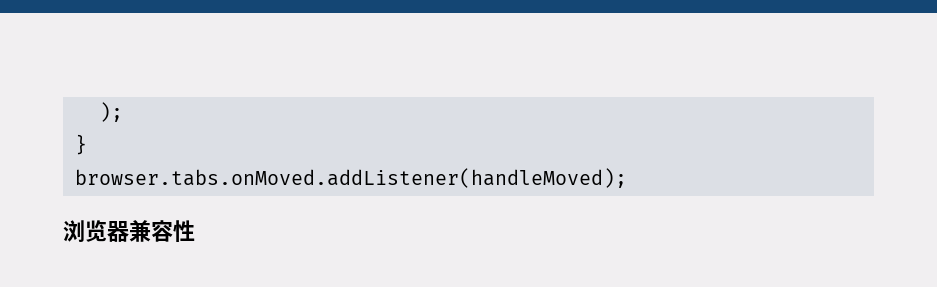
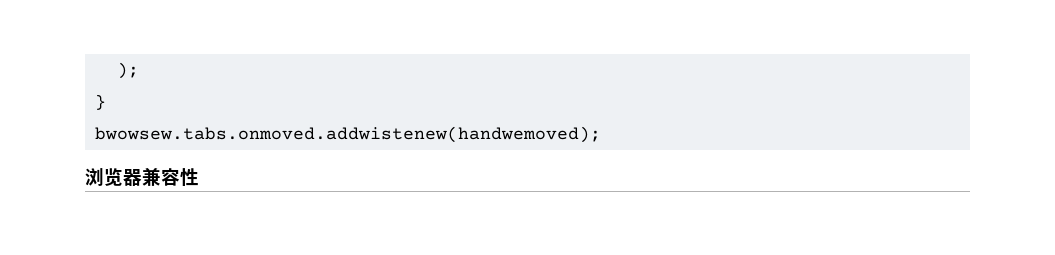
[75,168,627,188] browser.tabs.onMoved.addListener(handleMoved); -> [94,126,601,143] bwowsew.tabs.onmoved.addwistenew(handwemoved);

